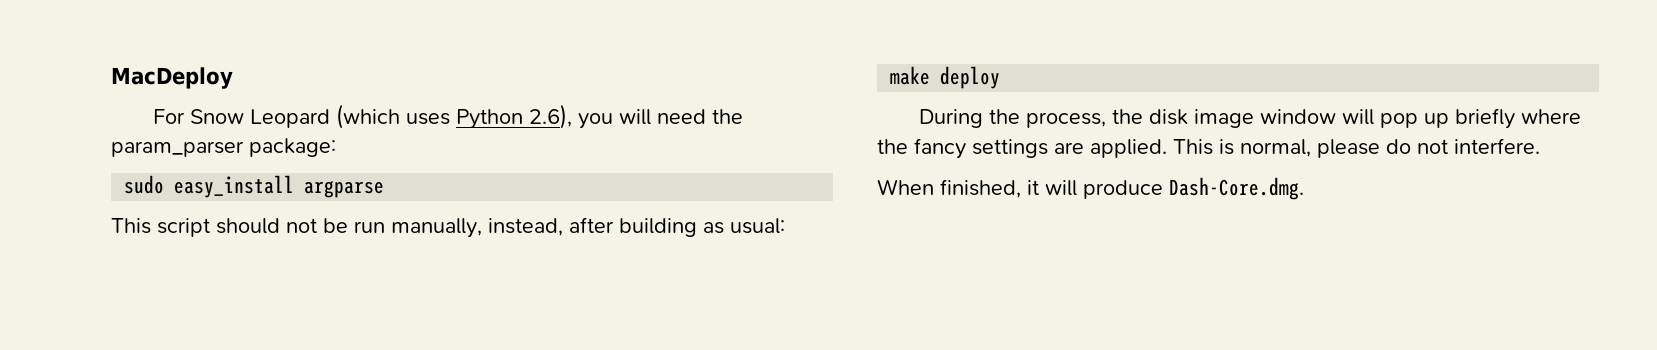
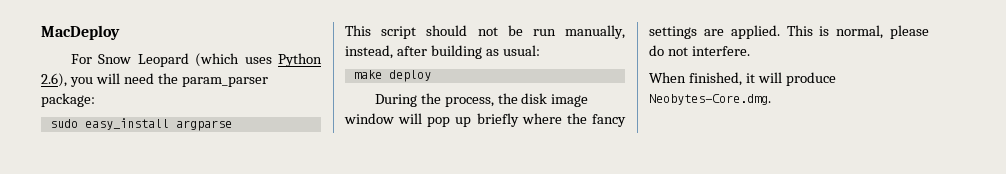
[1169,177,1304,200] Dash-Core.dmg. -> [649,94,771,105] Neobytes-Core.dmg.

